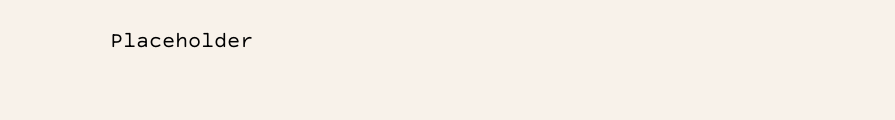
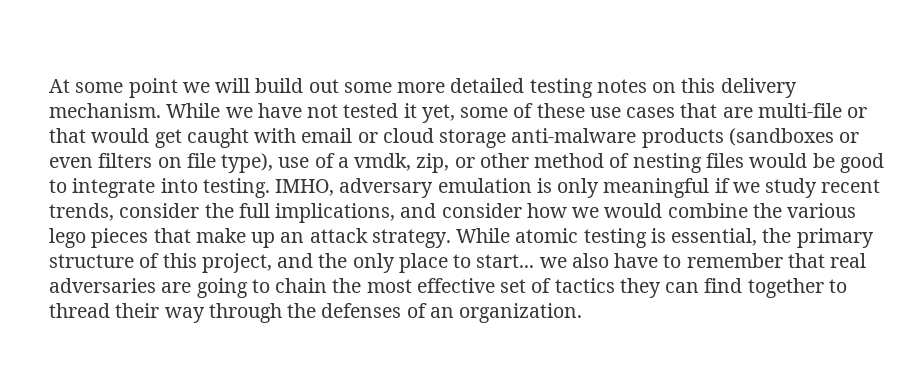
[110,32,253,48] Placeholder -> [49,78,797,98] [49,103,868,123] [49,128,860,148] [49,153,884,173] [49,178,881,198] [49,203,857,223] [49,228,874,248] [49,253,867,273] [49,278,847,298] [49,303,583,323] At some point we will build out some more detailed testing notes on this delivery mechanism. While we have not tested it yet, some of these use cases that are multi-file or that would get caught with email or cloud storage anti-malware products (sandboxes or even filters on file type), use of a vmdk, zip, or other method of nesting files would be good to integrate into testing. IMHO, adversary emulation is only meaningful if we study recent trends, consider the full implications, and consider how we would combine the various lego pieces that make up an attack strategy. While atomic testing is essential, the primary structure of this project, and the only place to start... we also have to remember that real adversaries are going to chain the most effective set of tactics they can find together to thread their way through the defenses of an organization.

